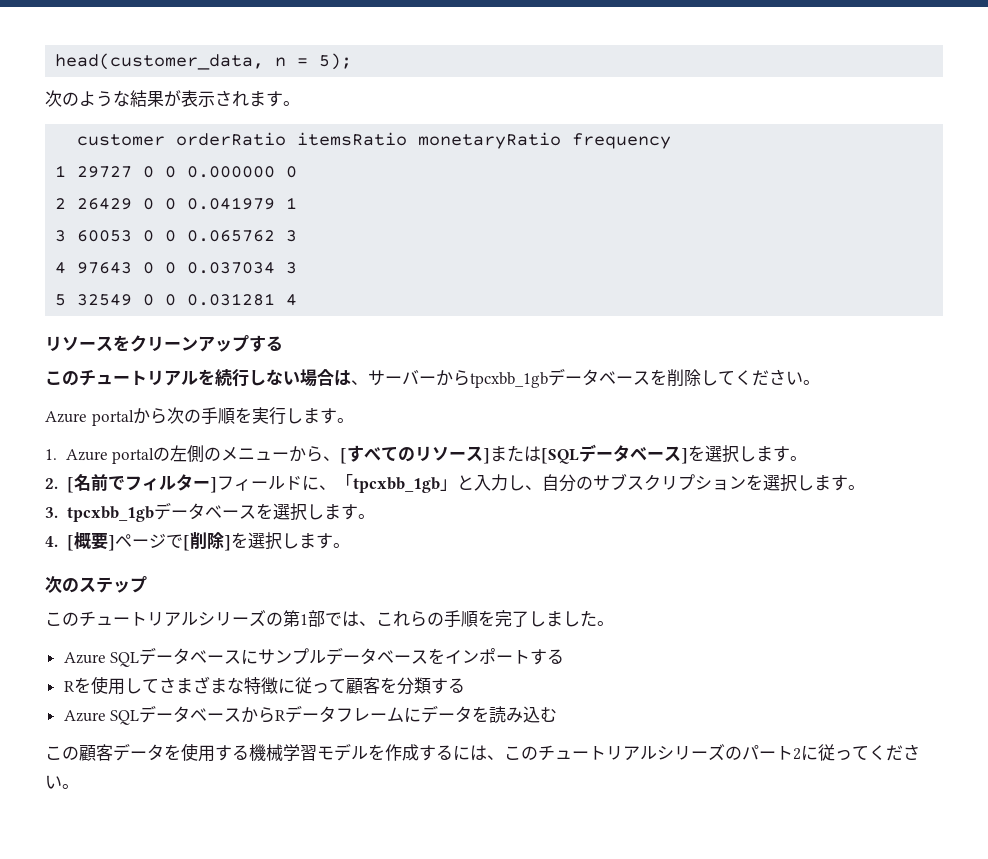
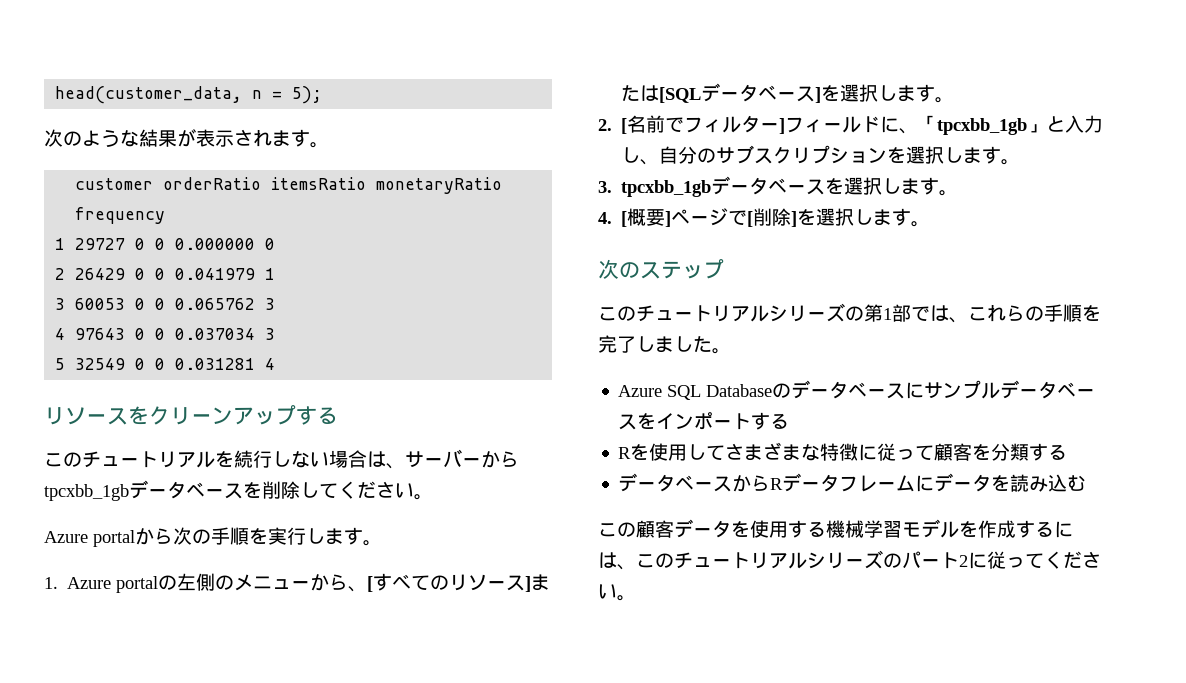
(140, 659) none -> [706,383,792,398] Databaseの
[63,710,140,725] Azure SQL -> (1068, 452) none

